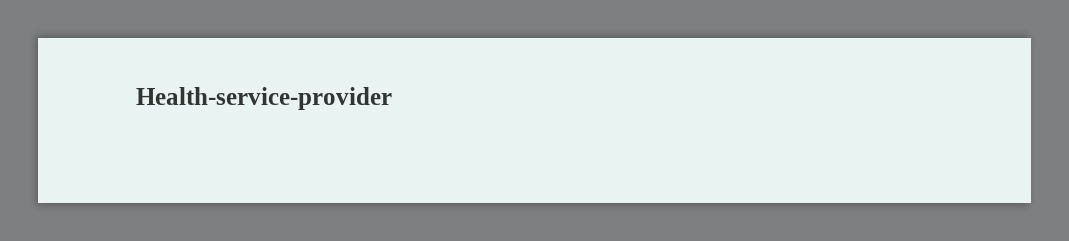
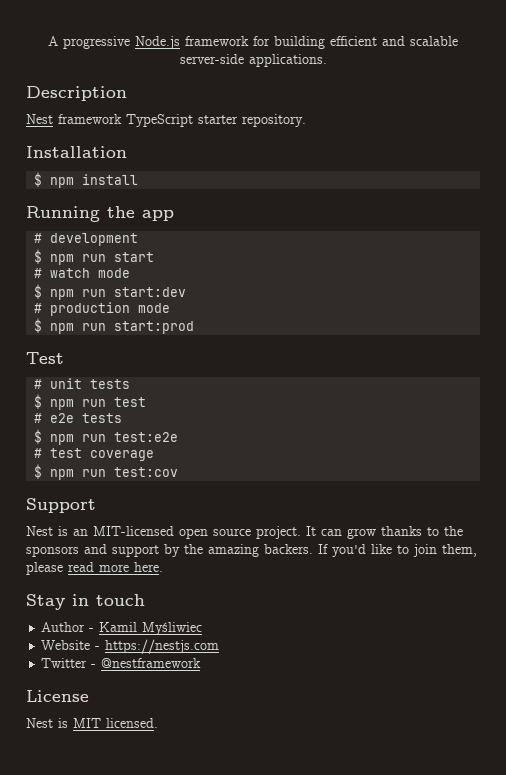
[136,87,392,110] Health-service-provider -> [48,36,458,49] [179,54,327,67] [26,86,127,101] [26,114,306,127] [26,146,127,158] [34,172,139,188] [26,206,174,222] [34,233,139,246] [34,249,155,265] [34,268,131,278] [34,284,187,300] [34,302,171,316] [34,318,195,334] [26,352,64,364] [34,378,131,389] [34,394,147,410] [34,413,123,423] [34,429,179,445] [34,448,155,461] [34,464,179,480] [26,498,96,513] [26,526,463,539] [26,544,477,557] [26,562,163,575] [26,594,145,610] [41,622,203,635] [41,639,220,654] [41,658,202,668] [26,690,89,702] [26,718,158,728] A progressive Node.js framework for building efficient and scalable server-side applications. // Description // Nest framework TypeScript starter repository. // Installation // $ npm install // Running the app // # development // $ npm run start // # watch mode // $ npm run start:dev // # production mode // $ npm run start:prod // Test // # unit tests // $ npm run test // # e2e tests // $ npm run test:e2e // # test coverage // $ npm run test:cov // Support // Nest is an MIT-licensed open source project. It can grow thanks to the sponsors and support by the amazing backers. If you'd like to join them, please read more here. // Stay in touch // Author - Kamil Myśliwiec // Website - https://nestjs.com // Twitter - @nestframework // License // Nest is MIT licensed.

